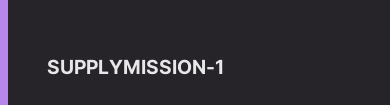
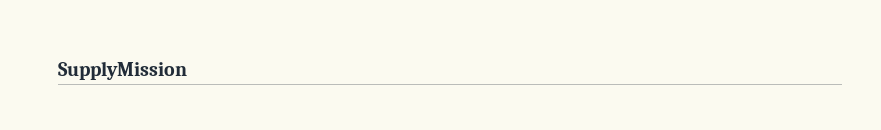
[47,59,224,75] SUPPLYMISSION-1 -> [58,61,187,80] SupplyMission

